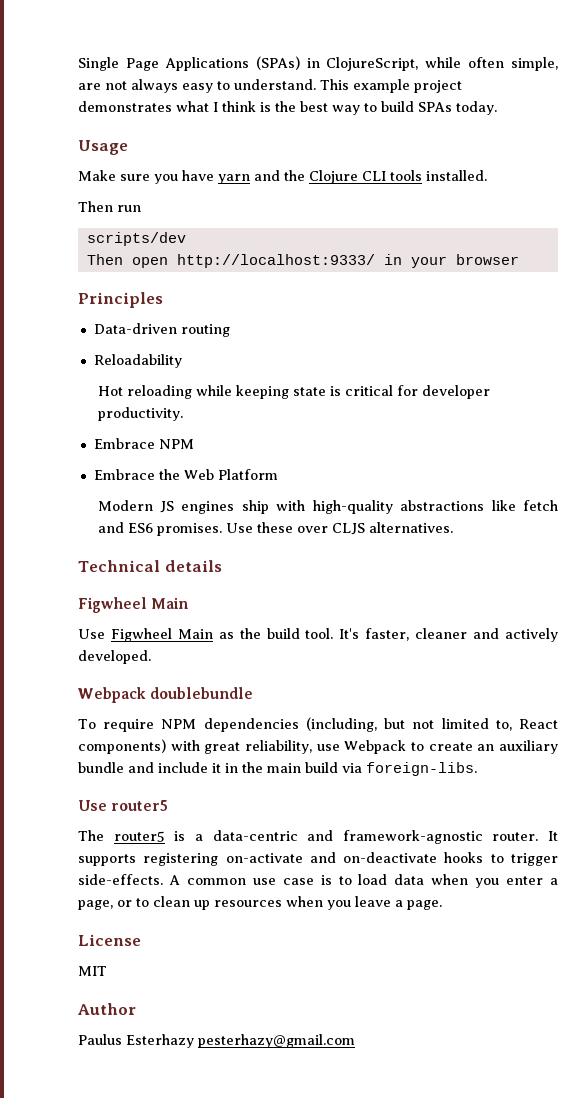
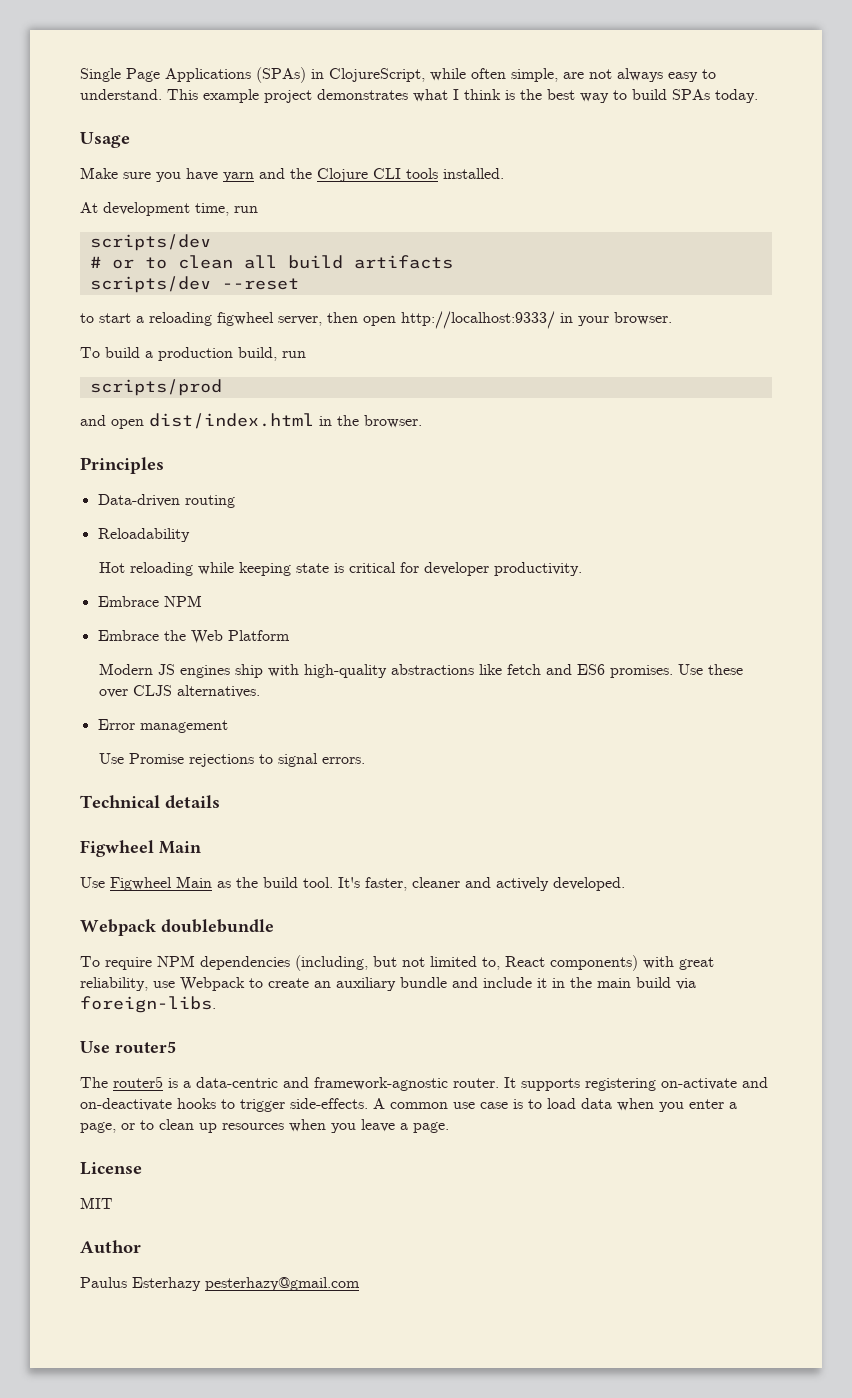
[78,201,113,212] Then -> [80,202,229,216] At development time,
[86,254,519,268] Then open http://localhost:9333/ in your browser -> [89,255,453,269] [89,276,299,293] [80,311,672,329] [80,347,306,361] [89,379,222,396] [80,413,422,429] # or to clean all build artifacts // scripts/dev --reset // to start a reloading figwheel server, then open http://localhost:9333/ in your browser. // To build a production build, run // scripts/prod // and open dist/index.html in the browser.
(453, 527) none -> [97,719,228,733] [99,753,366,767] // Error management // Use Promise rejections to signal errors.

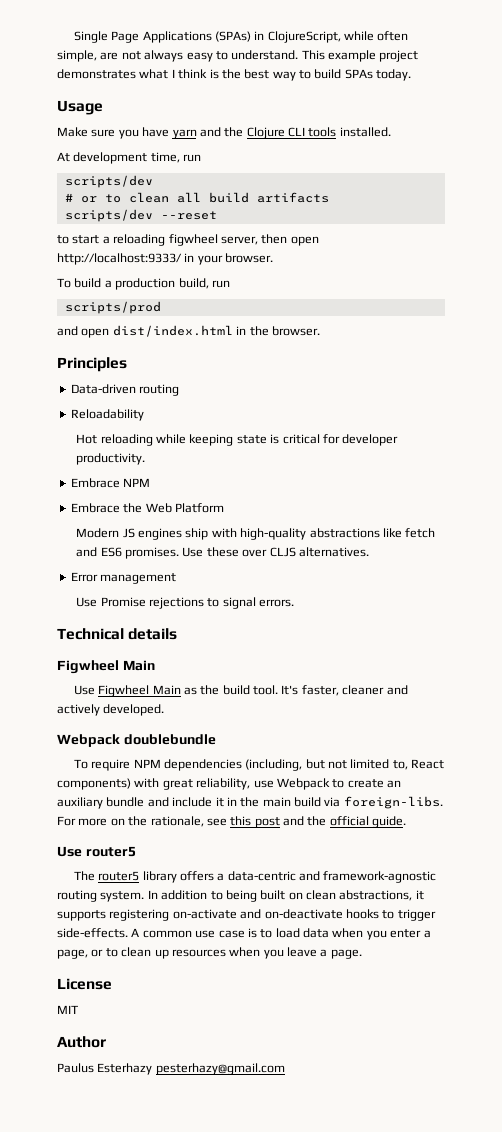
(216, 1004) none -> [57,816,407,828] For more on the rationale, see this post and the official guide.
[168,1078,178,1088] is -> [142,871,214,883] library offers
[453,1077,516,1088] router. It -> [57,890,424,902] routing system. In addition to being built on clean abstractions, it

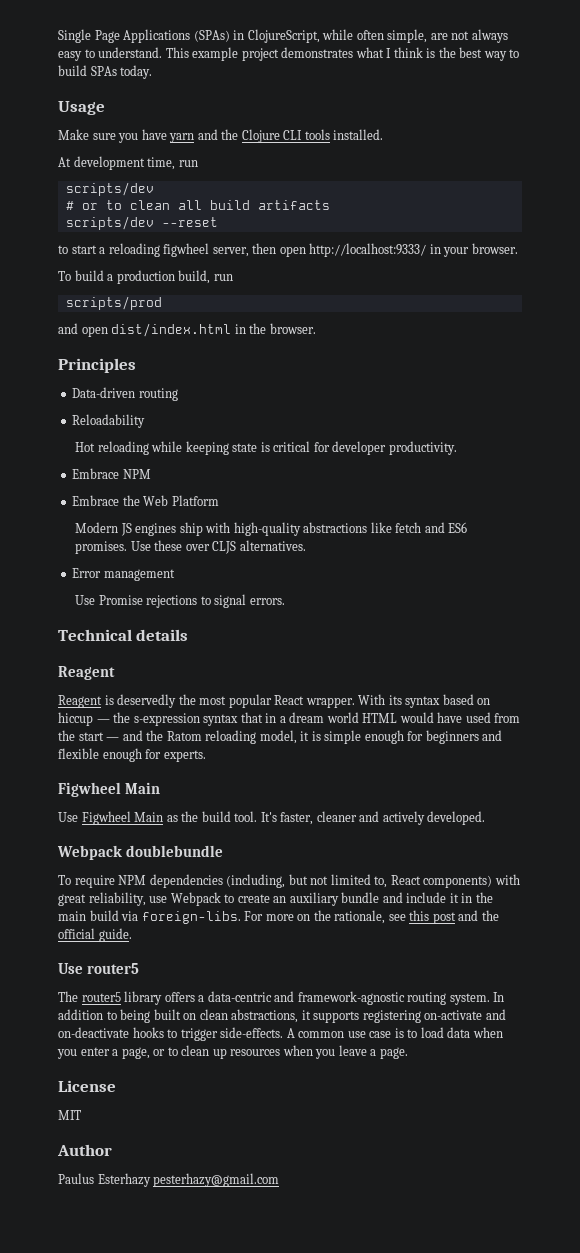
(178, 634) none -> [58,666,115,680] [58,694,491,708] [58,712,521,726] [58,730,503,744] [58,748,206,762] // Reagent // Reagent is deservedly the most popular React wrapper. With its syntax based on hiccup — the s-expression syntax that in a dream world HTML would have used from the start — and the Ratom reloading model, it is simple enough for beginners and flexible enough for experts.

